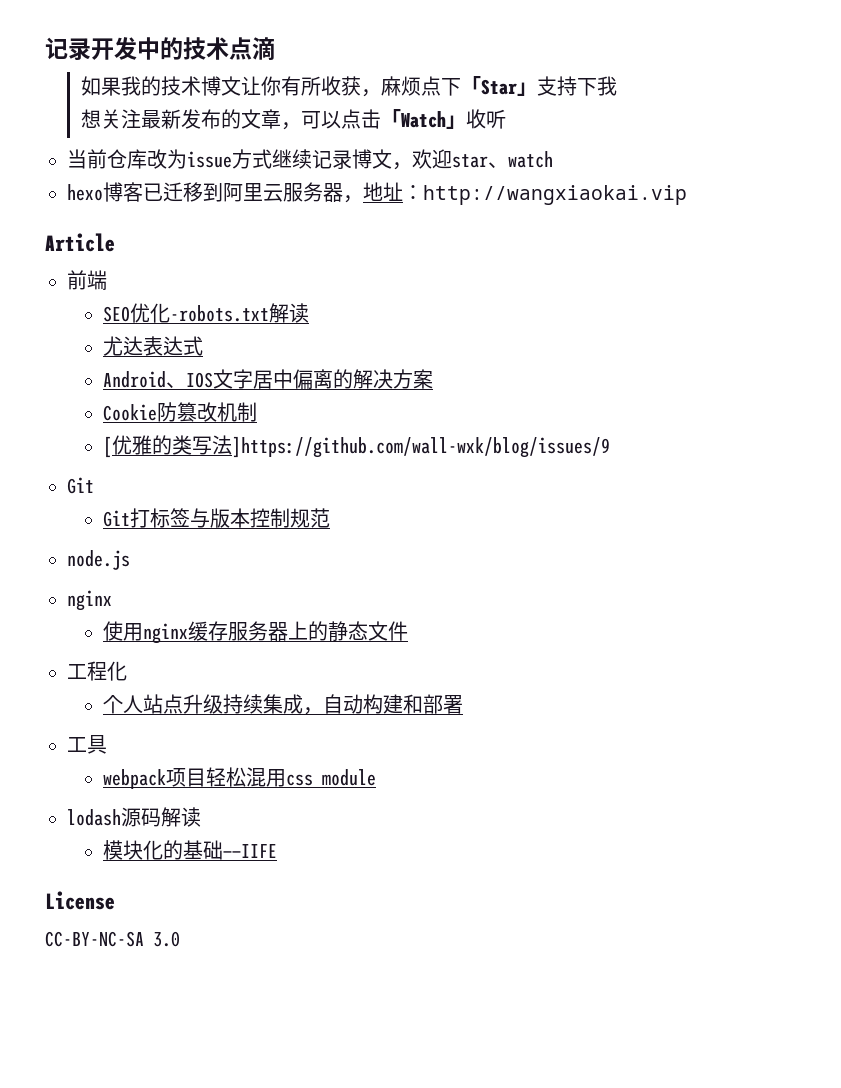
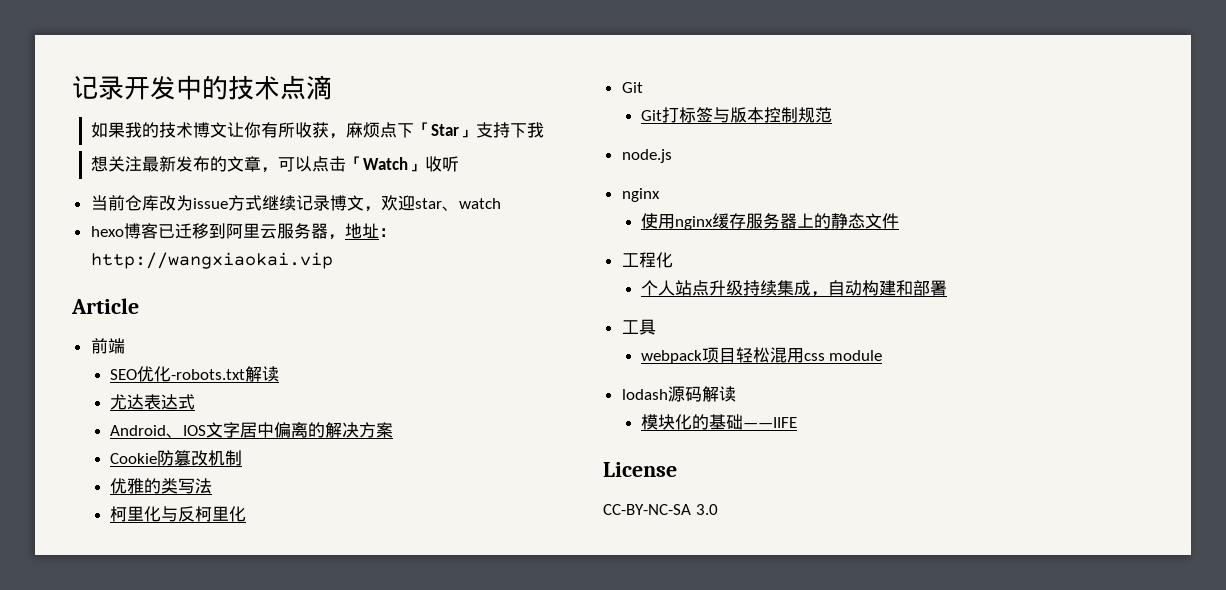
[102,436,112,458] [ -> (242, 458) none
[231,436,610,458] ]https://github.com/wall-wxk/blog/issues/9 -> [109,506,246,522] // 柯里化与反柯里化

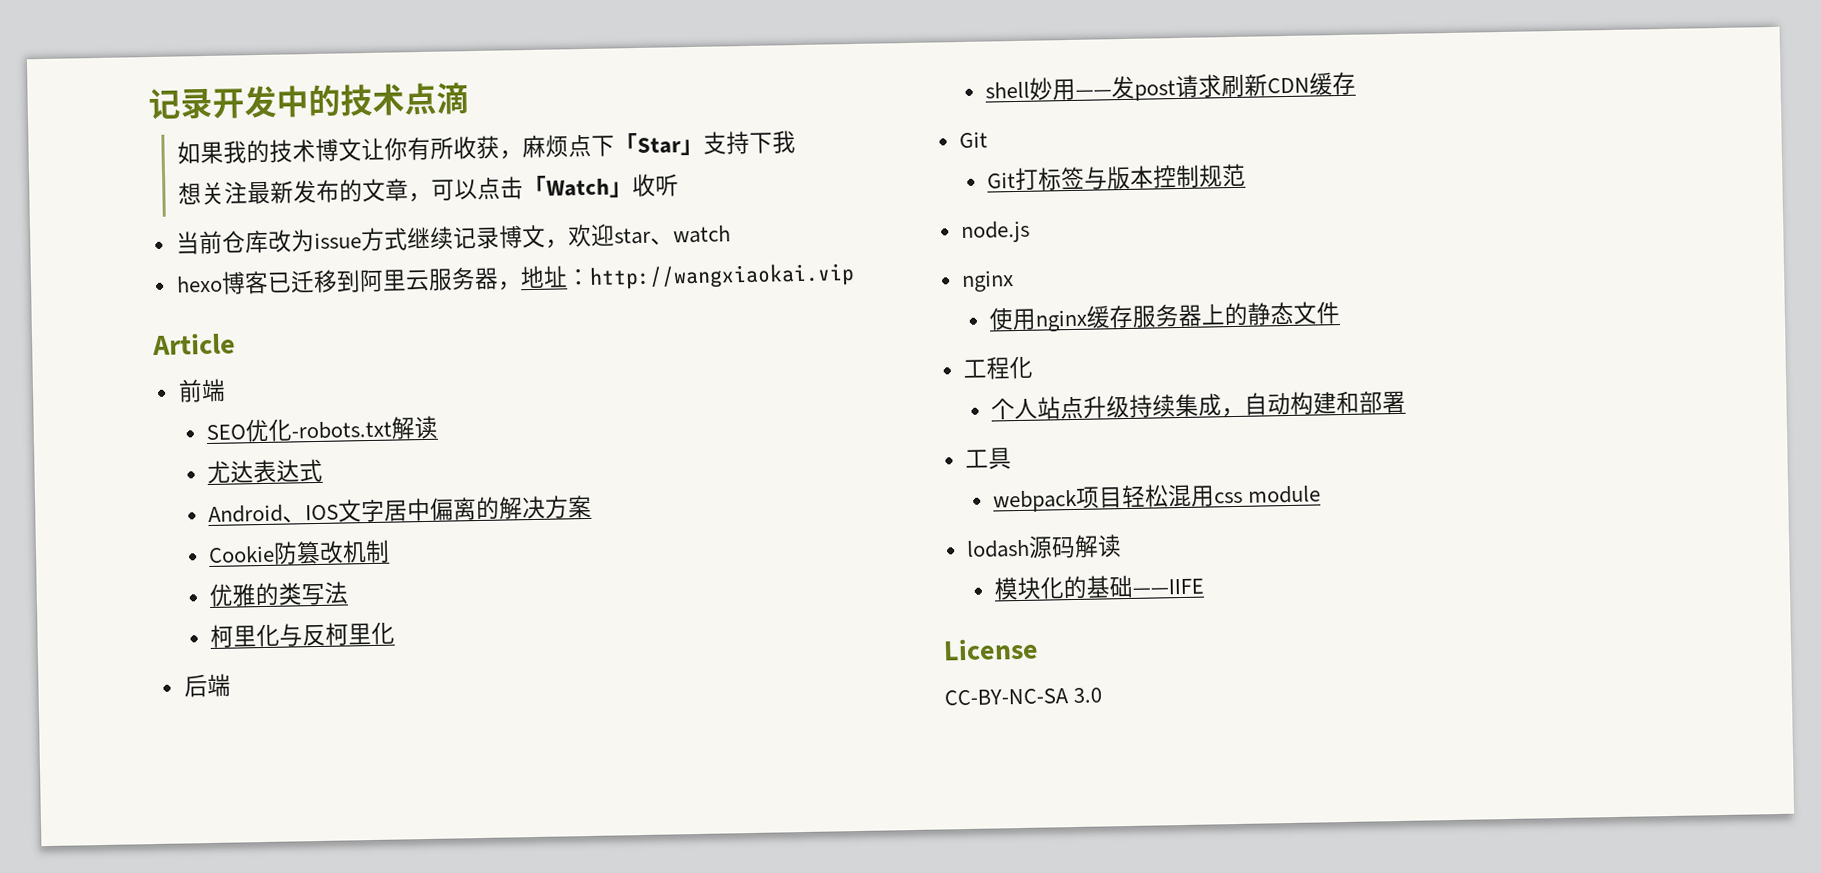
(246, 514) none -> [183,673,231,698] [985,71,1357,101] // 后端 // shell妙用——发post请求刷新CDN缓存

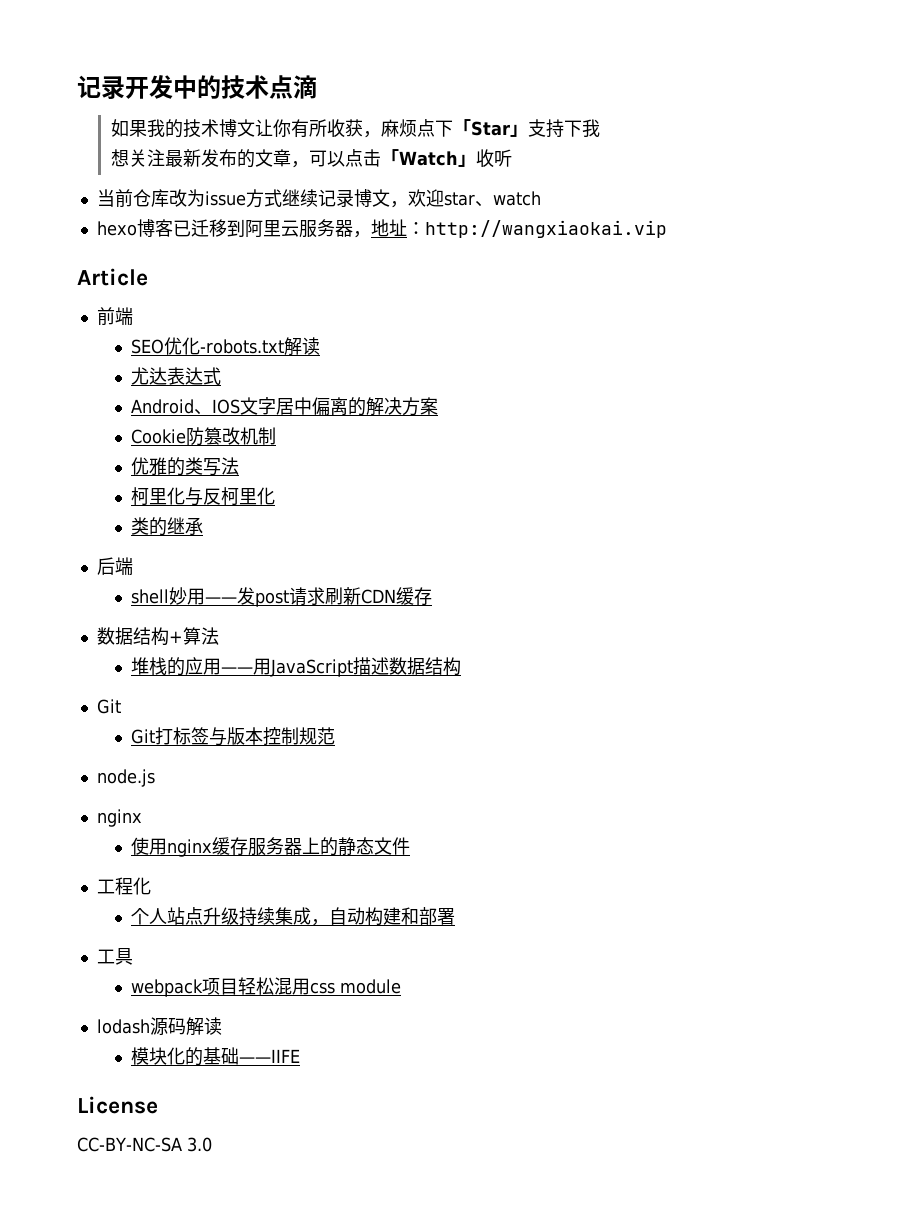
(396, 633) none -> [130,517,203,536] // 类的继承
(1357, 83) none -> [96,627,219,646] [130,657,461,677] // 数据结构+算法 // 堆栈的应用——用JavaScript描述数据结构

